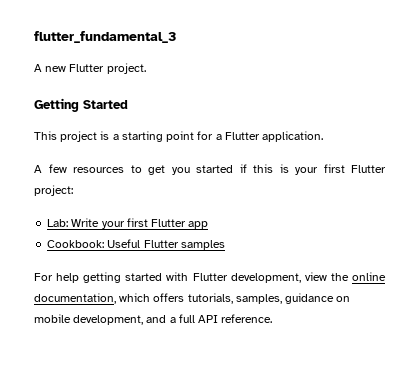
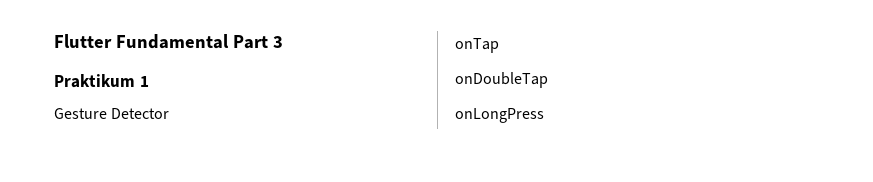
[34,31,176,43] [34,63,146,74] [34,98,128,112] [34,131,324,142] [34,164,386,175] [34,185,73,196] [47,218,209,229] [47,239,225,250] [34,272,386,283] [34,293,351,304] [34,314,273,325] flutter_fundamental_3 // A new Flutter project. // Getting Started // This project is a starting point for a Flutter application. // A few resources to get you started if this is your first Flutter project: // Lab: Write your first Flutter app // Cookbook: Useful Flutter samples // For help getting started with Flutter development, view the online documentation, which offers tutorials, samples, guidance on mobile development, and a full API reference. -> [54,34,283,49] [54,74,149,88] [54,108,170,119] [455,38,499,53] [455,72,548,88] [455,108,544,123] Flutter Fundamental Part 3 // Praktikum 1 // Gesture Detector // onTap // onDoubleTap // onLongPress

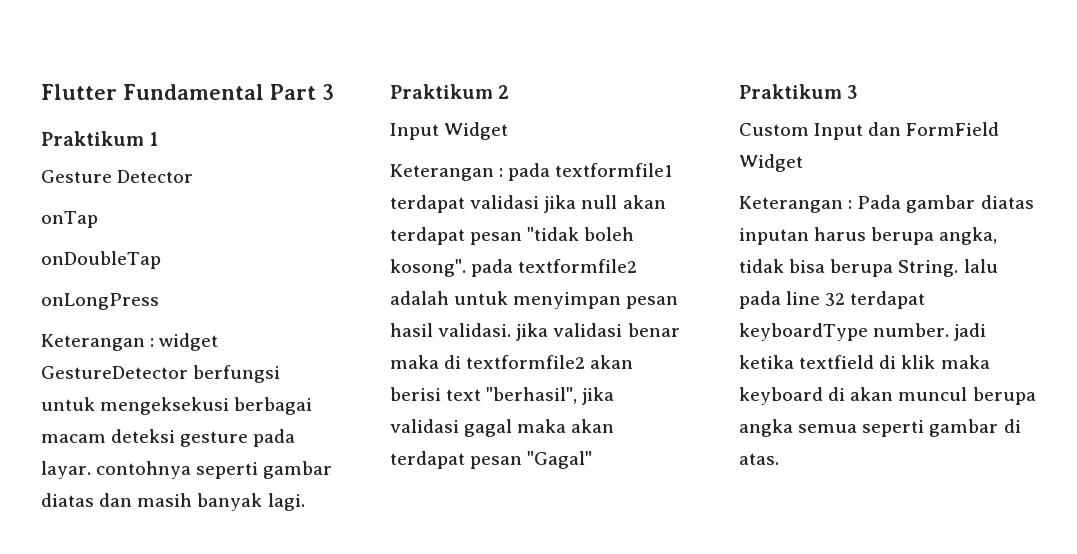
(544, 115) none -> [41,333,219,351] [41,365,281,383] [41,397,313,415] [41,429,296,447] [41,461,333,479] [41,493,305,511] [390,84,510,99] [390,122,509,140] [390,163,673,181] [390,195,666,213] [390,227,635,245] [390,259,638,277] [390,291,679,309] [390,323,680,341] [390,355,634,369] [390,387,615,405] [390,419,615,437] [390,451,593,469] [739,84,859,99] [739,122,1000,140] [739,154,803,172] [739,195,1034,213] [739,227,998,245] [739,259,998,277] [739,291,926,309] [739,323,987,341] [739,355,990,369] [739,387,1036,405] [739,419,1021,437] [739,453,779,465] // Keterangan : widget GestureDetector berfungsi untuk mengeksekusi berbagai macam deteksi gesture pada layar. contohnya seperti gambar diatas dan masih banyak lagi. // Praktikum 2 // Input Widget // Keterangan : pada textformfile1 terdapat validasi jika null akan terdapat pesan "tidak boleh kosong". pada textformfile2 adalah untuk menyimpan pesan hasil validasi. jika validasi benar maka di textformfile2 akan berisi text "berhasil", jika validasi gagal maka akan terdapat pesan "Gagal" // Praktikum 3 // Custom Input dan FormField Widget // Keterangan : Pada gambar diatas inputan harus berupa angka, tidak bisa berupa String. lalu pada line 32 terdapat keyboardType number. jadi ketika textfield di klik maka keyboard di akan muncul berupa angka semua seperti gambar di atas.

